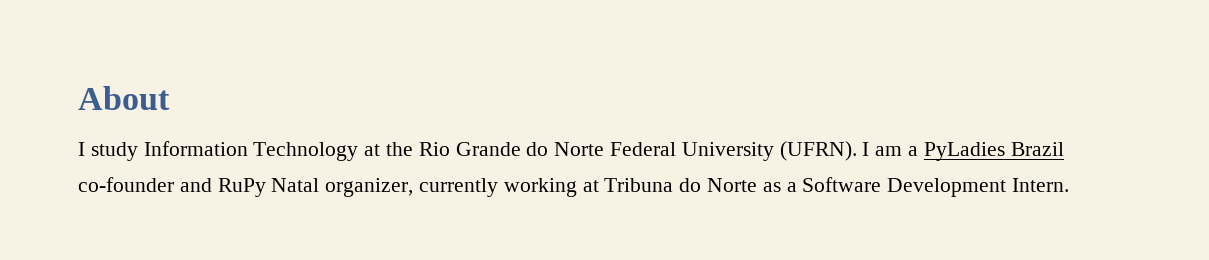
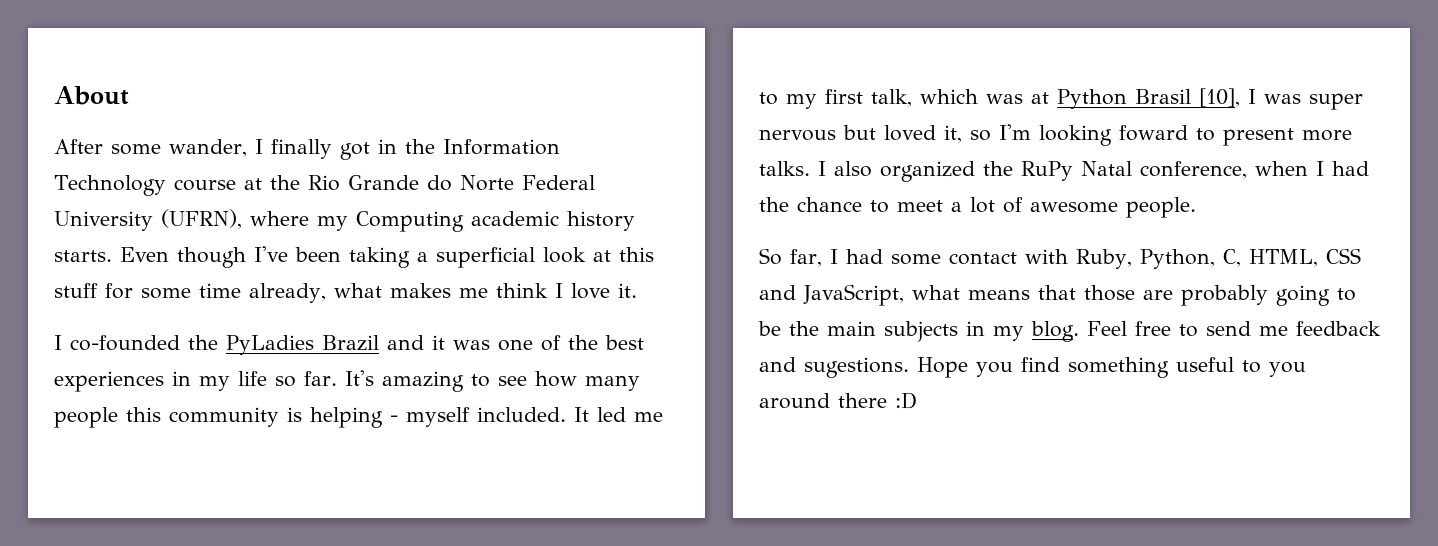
[78,142,138,161] I study -> [54,139,435,160] After some wander, I finally got in the
(359, 151) none -> [173,179,236,191] course
[779,141,1064,161] [78,177,1070,197] (UFRN). I am a PyLadies Brazil co-founder and RuPy Natal organizer, currently working at Tribuna do Norte as a Software Development Intern. -> [161,209,635,232] [54,246,654,268] [54,283,637,303] [54,335,644,355] [54,370,640,392] [54,407,663,428] [759,88,1363,110] [759,124,1352,146] [759,161,1369,182] [759,197,1196,218] [759,248,1361,269] [759,284,1356,306] [758,321,1381,342] [759,357,1306,378] [759,392,917,409] (UFRN), where my Computing academic history starts. Even though I've been taking a superficial look at this stuff for some time already, what makes me think I love it. // I co-founded the PyLadies Brazil and it was one of the best experiences in my life so far. It's amazing to see how many people this community is helping - myself included. It led me to my first talk, which was at Python Brasil [10], I was super nervous but loved it, so I'm looking foward to present more talks. I also organized the RuPy Natal conference, when I had the chance to meet a lot of awesome people. // So far, I had some contact with Ruby, Python, C, HTML, CSS and JavaScript, what means that those are probably going to be the main subjects in my blog. Feel free to send me feedback and sugestions. Hope you find something useful to you around there :D

